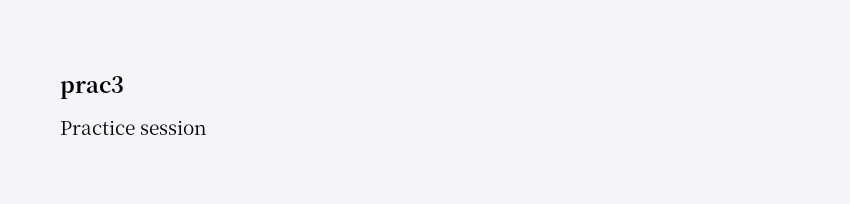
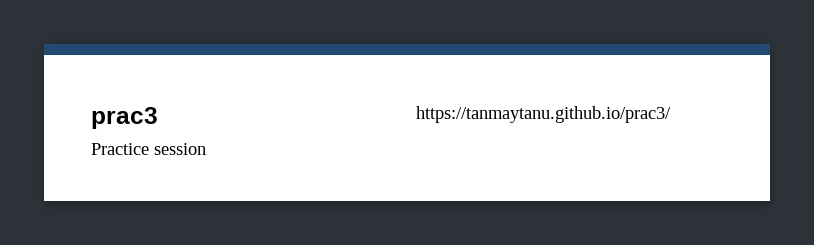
(208, 127) none -> [416,106,671,123] https://tanmaytanu.github.io/prac3/

